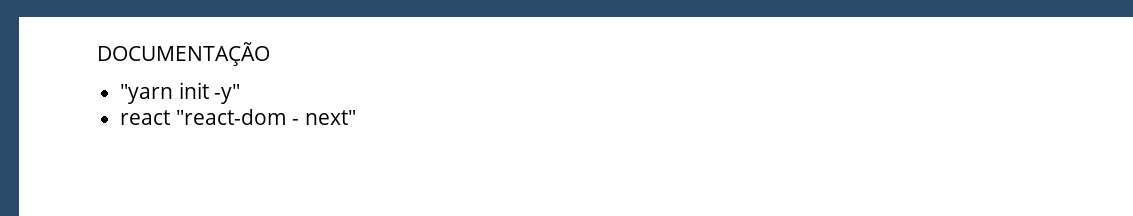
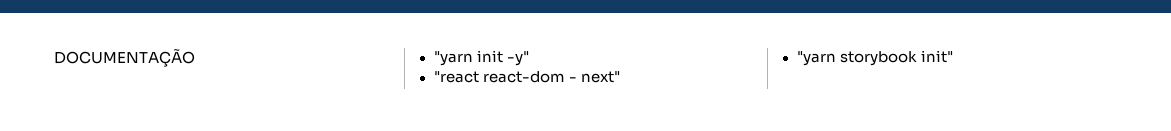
[120,109,287,125] react "react-dom -> [433,71,565,83] "react react-dom
(357, 117) none -> [796,50,953,66] // "yarn storybook init"

